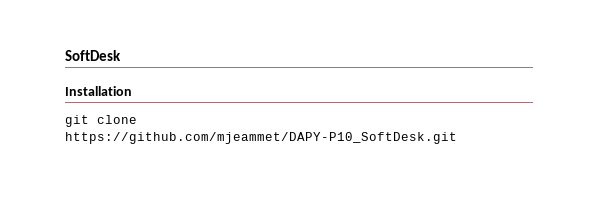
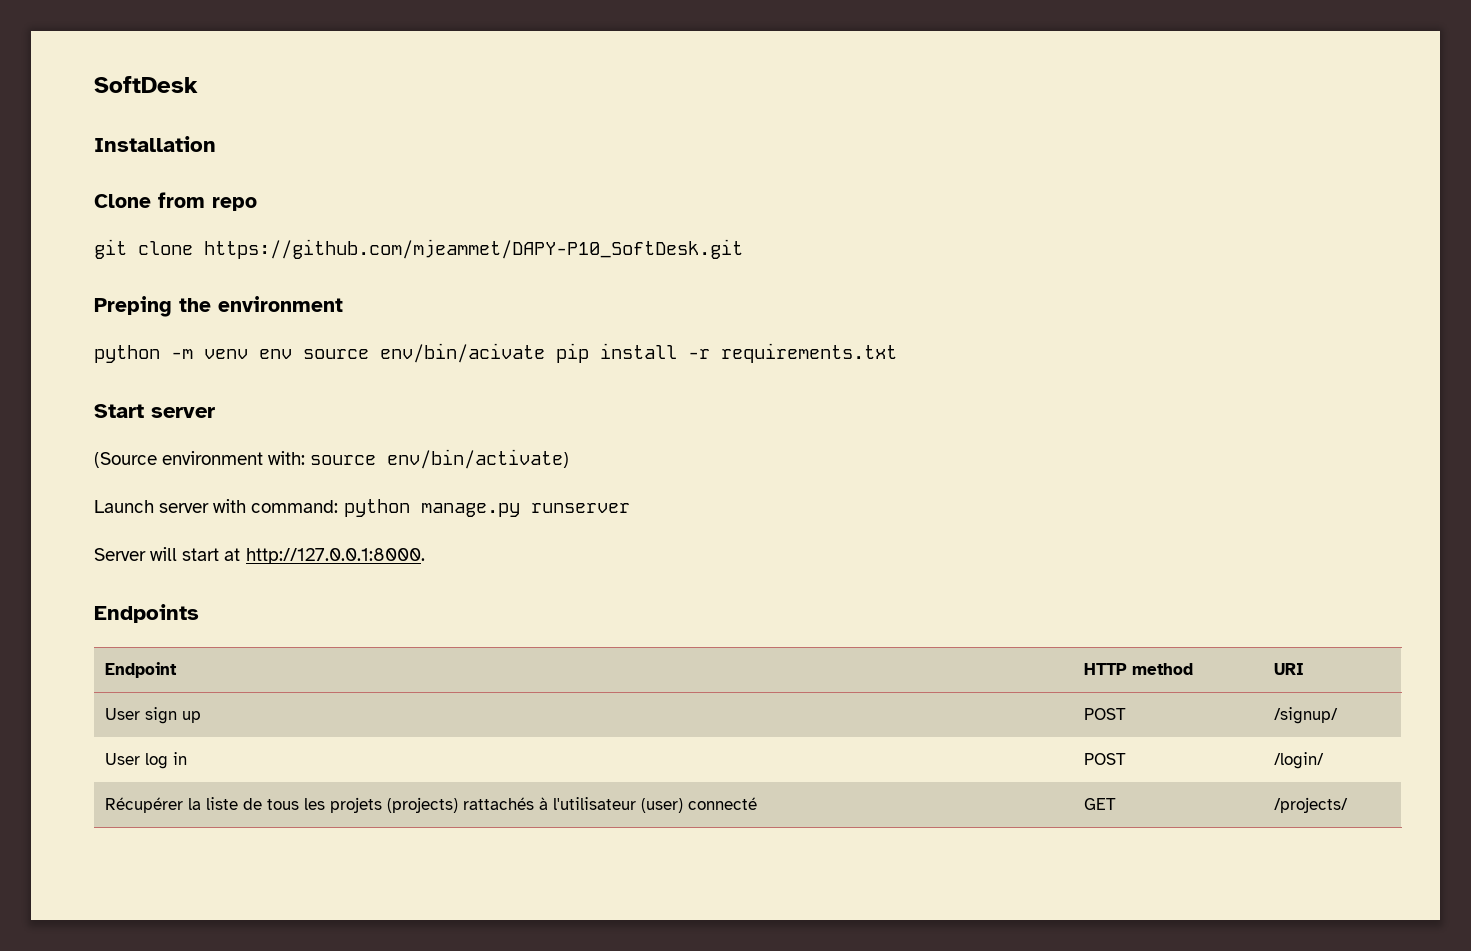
(132, 91) none -> [94,192,257,211] // Clone from repo
(457, 138) none -> [94,296,343,317] [94,343,897,363] [94,404,215,418] [94,449,570,469] [94,499,630,517] [94,547,425,564] [94,604,199,623] [105,662,178,678] [1084,663,1194,675] [1274,663,1305,675] [105,707,202,724] [1084,708,1127,720] [1274,707,1339,724] [105,752,188,769] [1084,753,1127,765] [1274,752,1325,769] [105,797,758,813] [1084,798,1117,810] [1274,797,1349,813] // Preping the environment // python -m venv env source env/bin/acivate pip install -r requirements.txt // Start server // (Source environment with: source env/bin/activate) // Launch server with command: python manage.py runserver // Server will start at http://127.0.0.1:8000. // Endpoints // Endpoint | HTTP method | URI // User sign up | POST | /signup/ // User log in | POST | /login/ // Récupérer la liste de tous les projets (projects) rattachés à l'utilisateur (user) connecté | GET | /projects/

